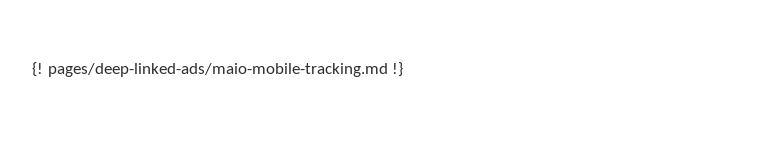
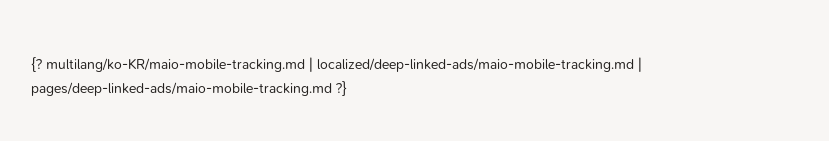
[32,62,404,77] {! pages/deep-linked-ads/maio-mobile-tracking.md !} -> [31,57,642,72] [31,81,347,96] {? multilang/ko-KR/maio-mobile-tracking.md | localized/deep-linked-ads/maio-mobile-tracking.md | pages/deep-linked-ads/maio-mobile-tracking.md ?}

